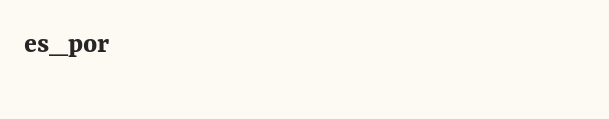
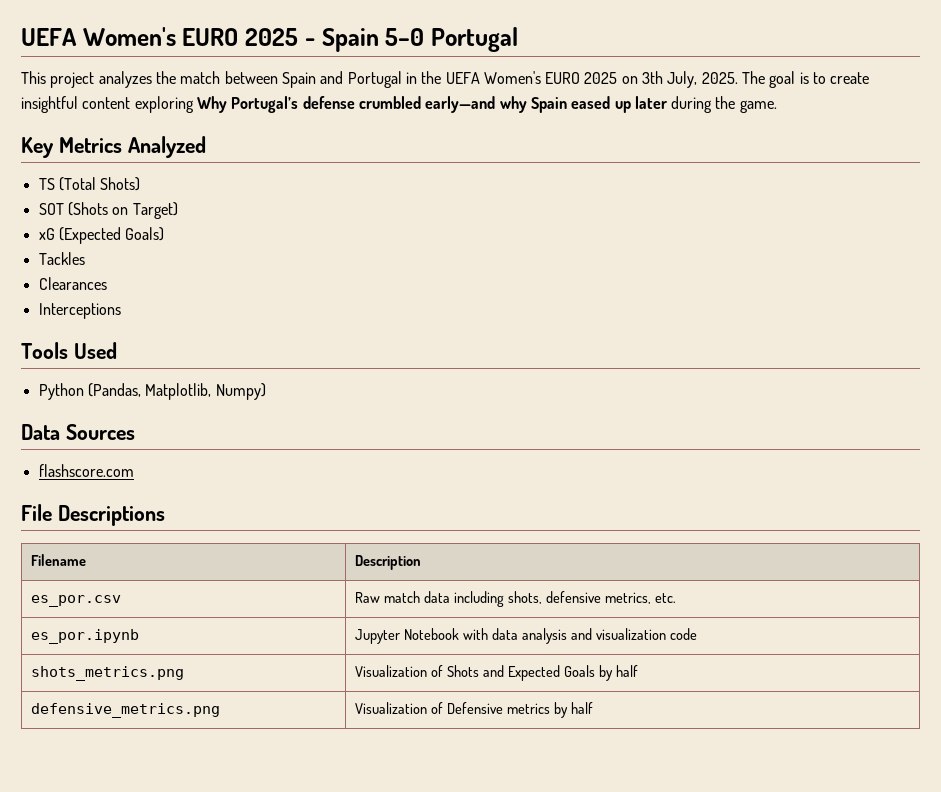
[24,39,109,57] es_por -> [21,27,519,52] [21,71,870,88] [21,96,777,113] [21,136,206,158] [38,177,141,191] [38,202,178,219] [38,227,165,244] [38,252,85,265] [38,277,107,290] [38,303,121,319] [21,342,117,359] [38,383,266,400] [21,424,135,440] [38,464,134,477] [21,504,165,526] [31,554,87,566] [355,555,422,570] [31,595,122,607] [355,591,676,607] [31,629,140,644] [355,628,697,644] [31,666,185,681] [355,665,638,681] [31,703,221,718] [355,702,593,718] UEFA Women's EURO 2025 - Spain 5–0 Portugal // This project analyzes the match between Spain and Portugal in the UEFA Women's EURO 2025 on 3th July, 2025. The goal is to create insightful content exploring Why Portugal’s defense crumbled early—and why Spain eased up later during the game. // Key Metrics Analyzed // TS (Total Shots) // SOT (Shots on Target) // xG (Expected Goals) // Tackles // Clearances // Interceptions // Tools Used // Python (Pandas, Matplotlib, Numpy) // Data Sources // flashscore.com // File Descriptions // Filename | Description // es_por.csv | Raw match data including shots, defensive metrics, etc. // es_por.ipynb | Jupyter Notebook with data analysis and visualization code // shots_metrics.png | Visualization of Shots and Expected Goals by half // defensive_metrics.png | Visualization of Defensive metrics by half

